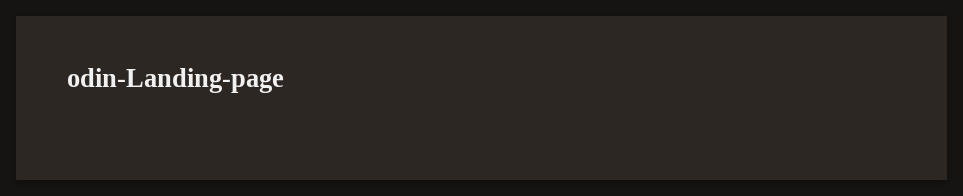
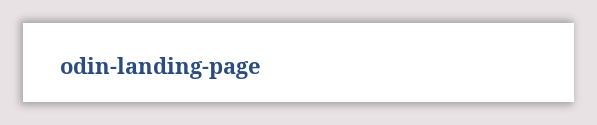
[67,68,284,93] odin-Landing-page -> [60,57,261,79] odin-landing-page

